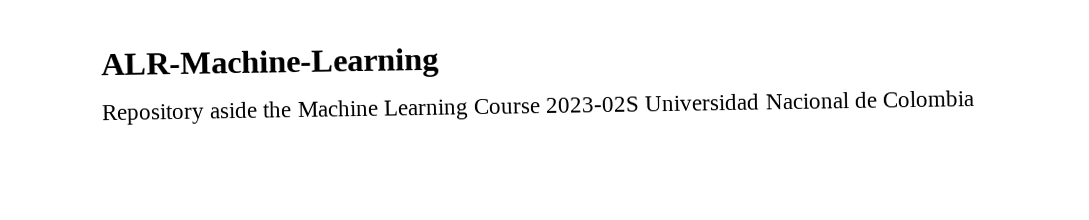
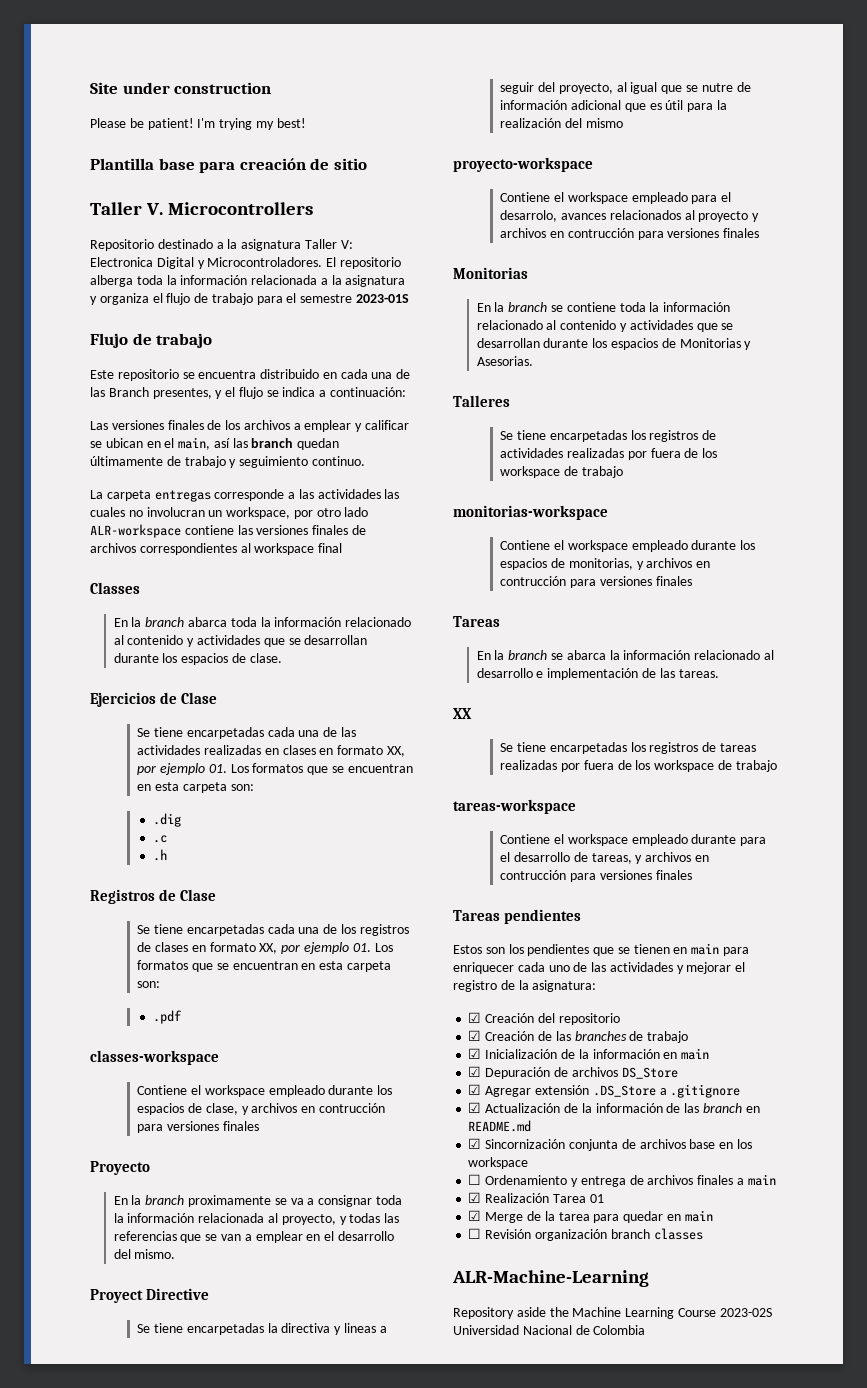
(101, 65) none -> [90,82,272,94] [90,118,306,130] [90,158,367,173] [90,202,314,215] [90,239,353,251] [90,257,401,269] [90,275,406,287] [90,293,410,305] [90,333,213,348] [90,369,411,381] [90,387,407,399] [90,420,410,432] [90,437,340,450] [90,456,365,468] [90,489,400,502] [90,507,369,519] [90,524,366,538] [90,543,343,555] [90,582,140,594] [113,617,412,627] [113,635,368,647] [113,653,282,665] [90,692,218,707] [137,727,356,739] [137,745,405,757] [137,763,413,775] [137,782,254,793] [152,813,181,827] [152,835,167,843] [152,849,167,861] [90,889,217,904] [137,924,409,936] [137,942,393,954] [137,960,391,972] [137,981,161,988] [152,1010,182,1024] [90,1050,219,1065] [137,1085,393,1097] [137,1103,385,1115] [137,1121,259,1133] [90,1161,150,1175] [113,1195,402,1207] [113,1213,400,1225] [113,1231,394,1243] [113,1249,176,1259] [90,1288,210,1303] [137,1323,387,1335] [500,82,751,94] [500,100,727,112] [500,118,623,128] [453,157,593,172] [500,192,732,204] [500,210,760,222] [500,228,760,240] [453,267,528,279] [476,302,731,312] [476,320,734,332] [476,338,752,350] [476,356,533,366] [453,395,510,407] [500,430,717,442] [500,448,718,460] [500,466,623,478] [453,505,608,520] [500,540,756,552] [500,558,711,570] [500,576,692,588] [453,616,500,627] [476,650,774,660] [476,668,719,680] [453,708,472,719] [500,742,756,754] [500,760,777,772] [453,799,576,814] [500,834,767,846] [500,852,709,864] [500,870,692,882] [453,909,582,924] [453,943,750,956] [453,962,746,974] [453,980,597,992] [468,1012,620,1025] [468,1030,689,1043] [468,1048,710,1060] [468,1066,678,1079] [468,1084,741,1098] [468,1102,760,1113] [468,1120,532,1132] [468,1138,752,1151] [468,1157,529,1169] [468,1174,776,1187] [468,1192,604,1203] [468,1210,713,1223] [468,1228,703,1241] Site under construction // Please be patient! I'm trying my best! // Plantilla base para creación de sitio // Taller V. Microcontrollers // Repositorio destinado a la asignatura Taller V: Electronica Digital y Microcontroladores. El repositorio alberga toda la información relacionada a la asignatura y organiza el flujo de trabajo para el semestre 2023-01S // Flujo de trabajo // Este repositorio se encuentra distribuido en cada una de las Branch presentes, y el flujo se indica a continuación: // Las versiones finales de los archivos a emplear y calificar se ubican en el main, así las branch quedan últimamente de trabajo y seguimiento continuo. // La carpeta entregas corresponde a las actividades las cuales no involucran un workspace, por otro lado ALR-workspace contiene las versiones finales de archivos correspondientes al workspace final // Classes // En la branch abarca toda la información relacionado al contenido y actividades que se desarrollan durante los espacios de clase. // Ejercicios de Clase // Se tiene encarpetadas cada una de las actividades realizadas en clases en formato XX, por ejemplo 01. Los formatos que se encuentran en esta carpeta son: // .dig // .c // .h // Registros de Clase // Se tiene encarpetadas cada una de los registros de clases en formato XX, por ejemplo 01. Los formatos que se encuentran en esta carpeta son: // .pdf // classes-workspace // Contiene el workspace empleado durante los espacios de clase, y archivos en contrucción para versiones finales // Proyecto // En la branch proximamente se va a consignar toda la información relacionada al proyecto, y todas las referencias que se van a emplear en el desarrollo del mismo. // Proyect Directive // Se tiene encarpetadas la directiva y lineas a seguir del proyecto, al igual que se nutre de información adicional que es útil para la realización del mismo // proyecto-workspace // Contiene el workspace empleado para el desarrolo, avances relacionados al proyecto y archivos en contrucción para versiones finales // Monitorias // En la branch se contiene toda la información relacionado al contenido y actividades que se desarrollan durante los espacios de Monitorias y Asesorias. // Talleres // Se tiene encarpetadas los registros de actividades realizadas por fuera de los workspace de trabajo // monitorias-workspace // Contiene el workspace empleado durante los espacios de monitorias, y archivos en contrucción para versiones finales // Tareas // En la branch se abarca la información relacionado al desarrollo e implementación de las tareas. // XX // Se tiene encarpetadas los registros de tareas realizadas por fuera de los workspace de trabajo // tareas-workspace // Contiene el workspace empleado durante para el desarrollo de tareas, y archivos en contrucción para versiones finales // Tareas pendientes // Estos son los pendientes que se tienen en main para enriquecer cada uno de las actividades y mejorar el registro de la asignatura: // ☑ Creación del repositorio // ☑ Creación de las branches de trabajo // ☑ Inicialización de la información en main // ☑ Depuración de archivos DS_Store // ☑ Agregar extensión .DS_Store a .gitignore // ☑ Actualización de la información de las branch en README.md // ☑ Sincornización conjunta de archivos base en los workspace // ☐ Ordenamiento y entrega de archivos finales a main // ☑ Realización Tarea 01 // ☑ Merge de la tarea para quedar en main // ☐ Revisión organización branch classes //

